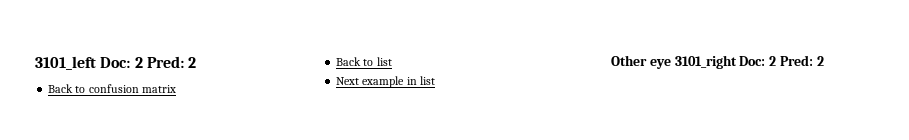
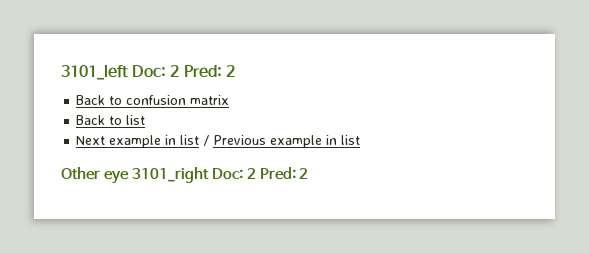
(435, 80) none -> [203,135,361,148] / Previous example in list

